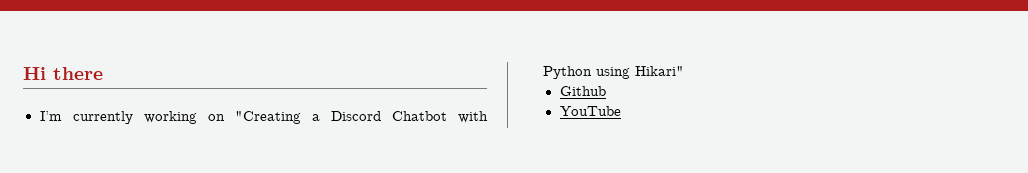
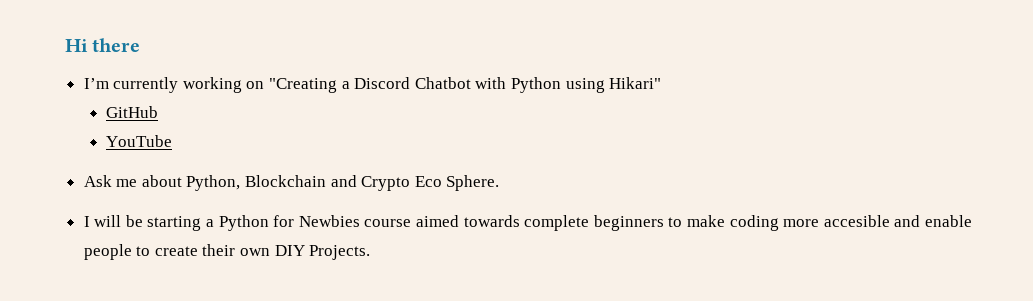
[559,86,606,96] Github -> [106,106,159,118] GitHub
(621, 111) none -> [83,175,500,191] [83,215,972,231] [83,244,371,260] // Ask me about Python, Blockchain and Crypto Eco Sphere. // I will be starting a Python for Newbies course aimed towards complete beginners to make coding more accesible and enable people to create their own DIY Projects.

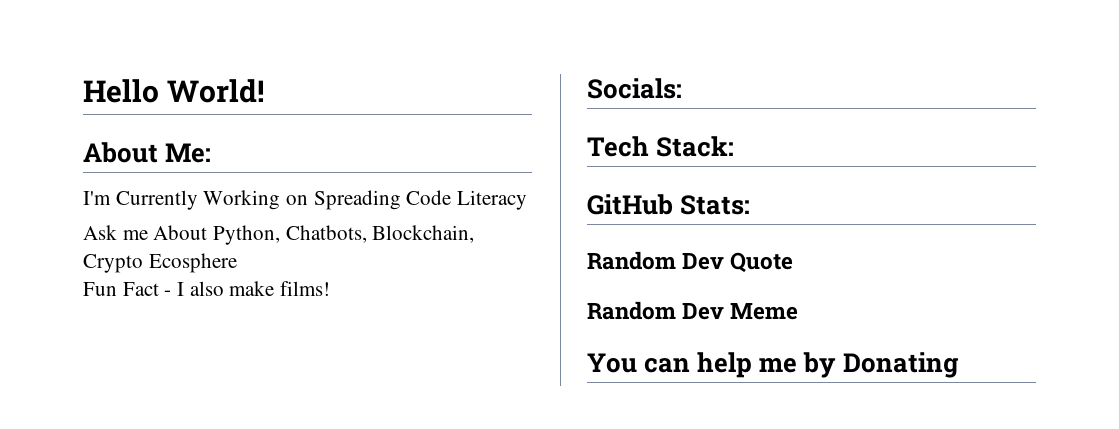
[65,38,141,52] [83,77,662,93] [106,106,159,118] [106,135,173,147] [83,175,500,191] [83,215,972,231] [83,244,371,260] Hi there // I’m currently working on "Creating a Discord Chatbot with Python using Hikari" // GitHub // YouTube // Ask me about Python, Blockchain and Crypto Eco Sphere. // I will be starting a Python for Newbies course aimed towards complete beginners to make coding more accesible and enable people to create their own DIY Projects. -> [83,79,265,103] [83,142,212,163] [83,190,528,210] [83,225,475,245] [83,253,237,273] [83,281,331,296] [587,78,682,99] [587,136,735,157] [587,194,751,215] [587,251,794,273] [587,301,799,320] [587,352,960,378] Hello World! // About Me: // I'm Currently Working on Spreading Code Literacy // Ask me About Python, Chatbots, Blockchain, Crypto Ecosphere // Fun Fact - I also make films! // Socials: // Tech Stack: // GitHub Stats: // Random Dev Quote // Random Dev Meme // You can help me by Donating

